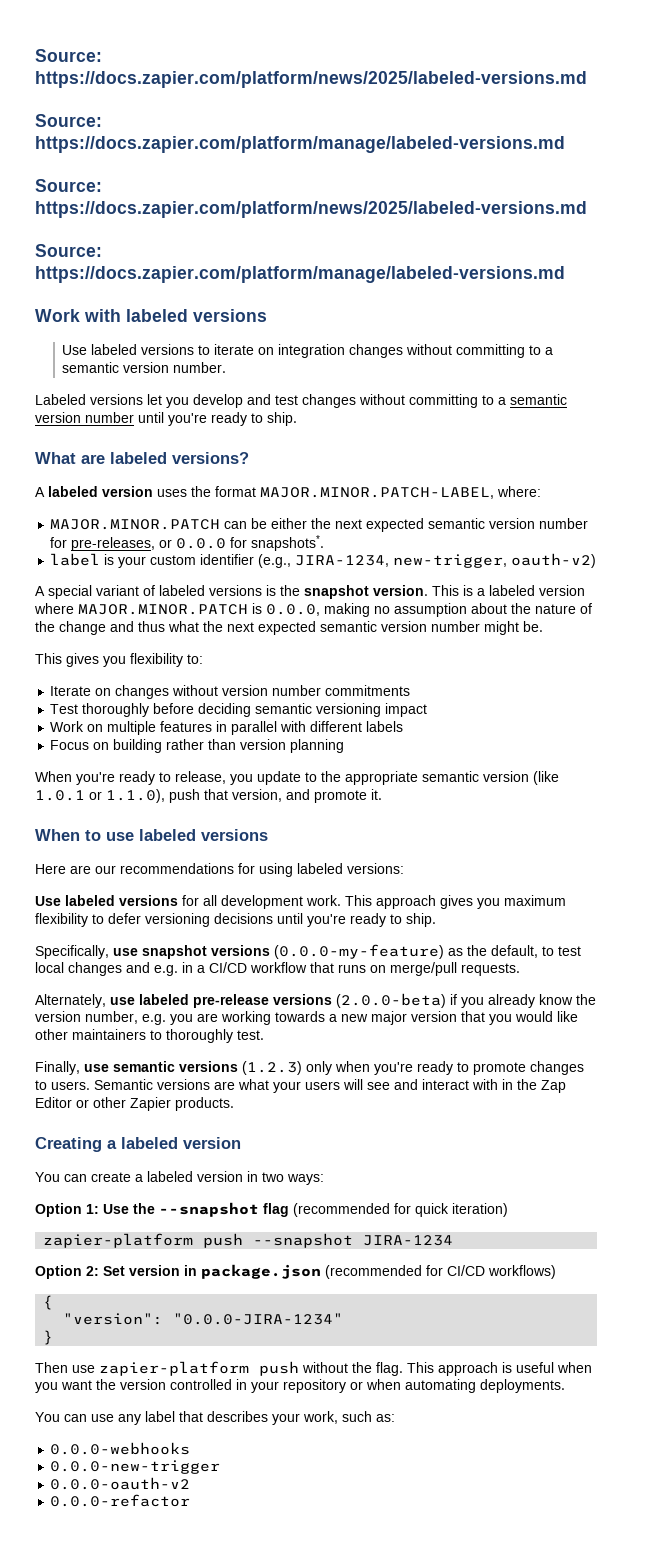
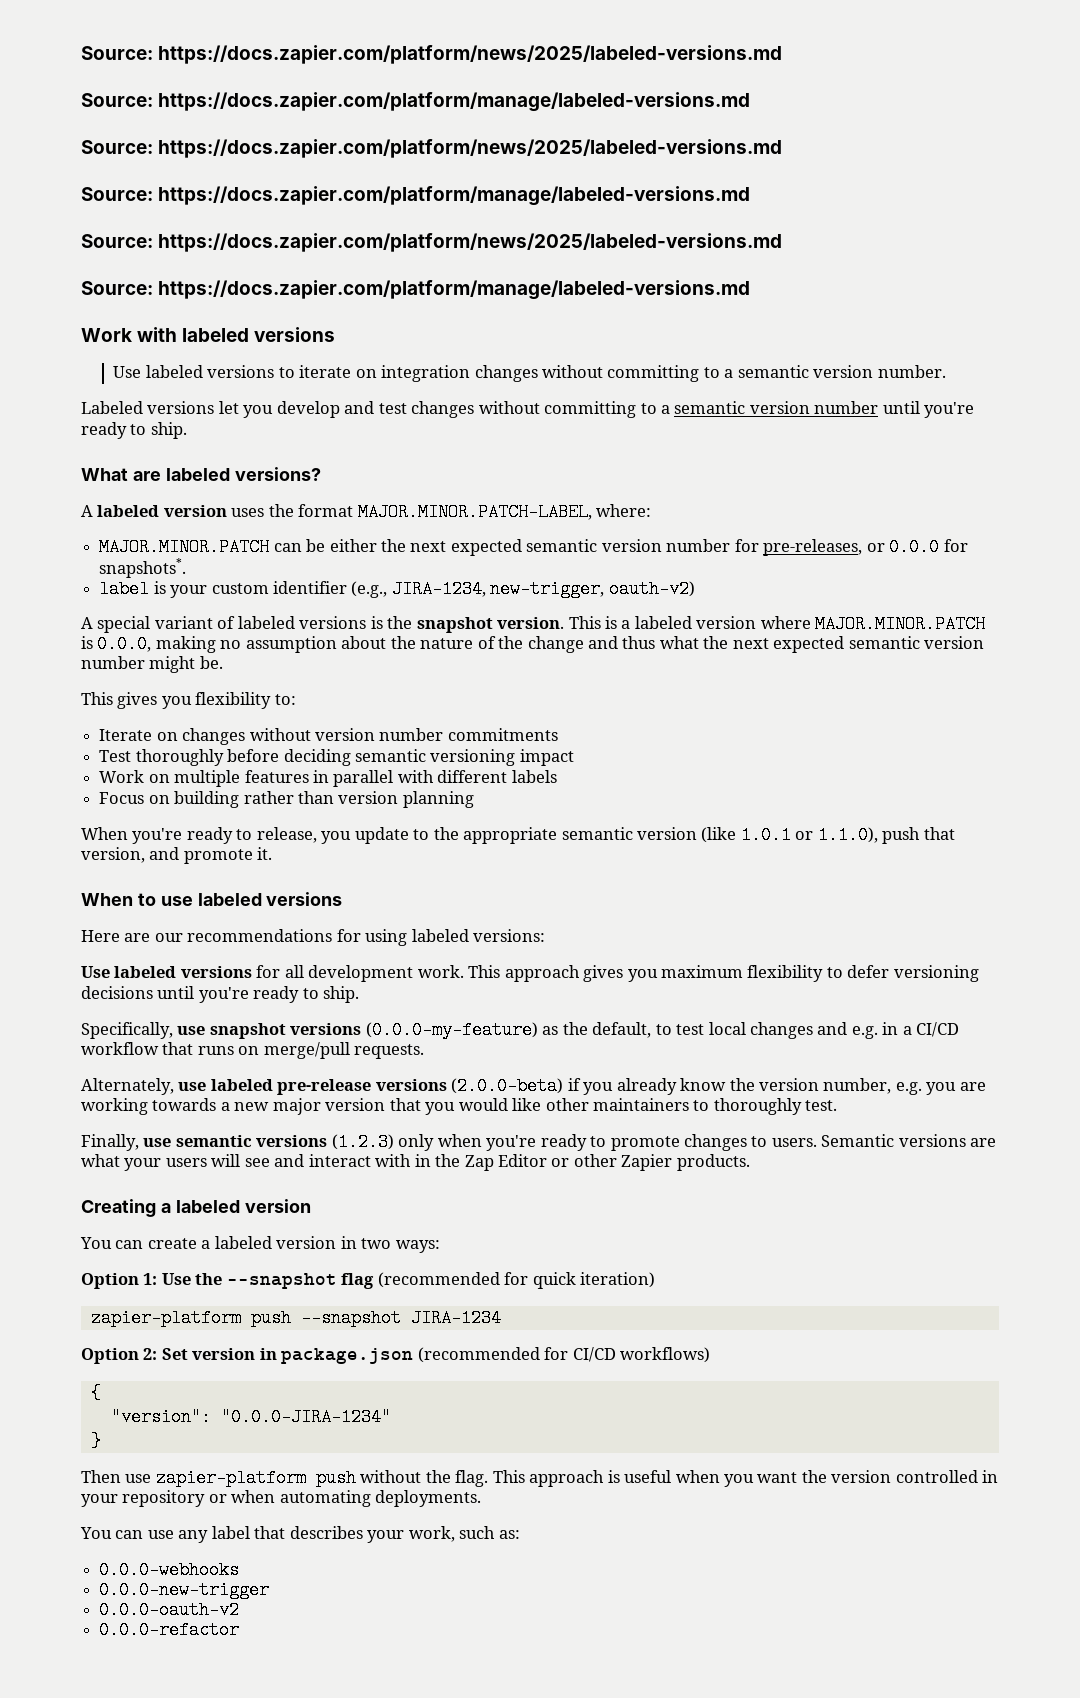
[35,49,102,62] [35,71,587,88] [35,114,102,127] [35,136,565,153] [35,179,102,192] [35,201,587,218] [35,244,102,257] [35,266,565,283] Source: https://docs.zapier.com/platform/news/2025/labeled-versions.md // Source: https://docs.zapier.com/platform/manage/labeled-versions.md // Source: https://docs.zapier.com/platform/news/2025/labeled-versions.md // Source: https://docs.zapier.com/platform/manage/labeled-versions.md -> [81,45,783,64] [81,92,751,112] [81,139,783,158] [81,186,751,206] [81,233,783,252] [81,280,751,300] Source: https://docs.zapier.com/platform/news/2025/labeled-versions.md // Source: https://docs.zapier.com/platform/manage/labeled-versions.md // Source: https://docs.zapier.com/platform/news/2025/labeled-versions.md // Source: https://docs.zapier.com/platform/manage/labeled-versions.md // Source: https://docs.zapier.com/platform/news/2025/labeled-versions.md // Source: https://docs.zapier.com/platform/manage/labeled-versions.md

